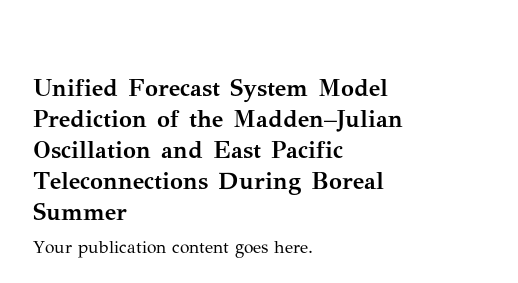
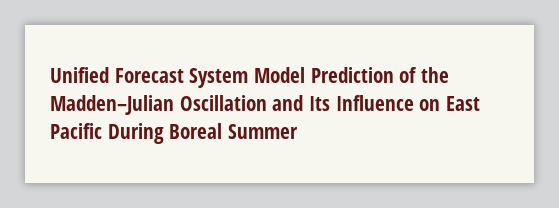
(203, 150) none -> [309,95,441,111] Its Influence on
[33,172,208,190] Teleconnections -> (102, 131) none
[33,241,313,258] // Your publication content goes here. -> (299, 131) none

